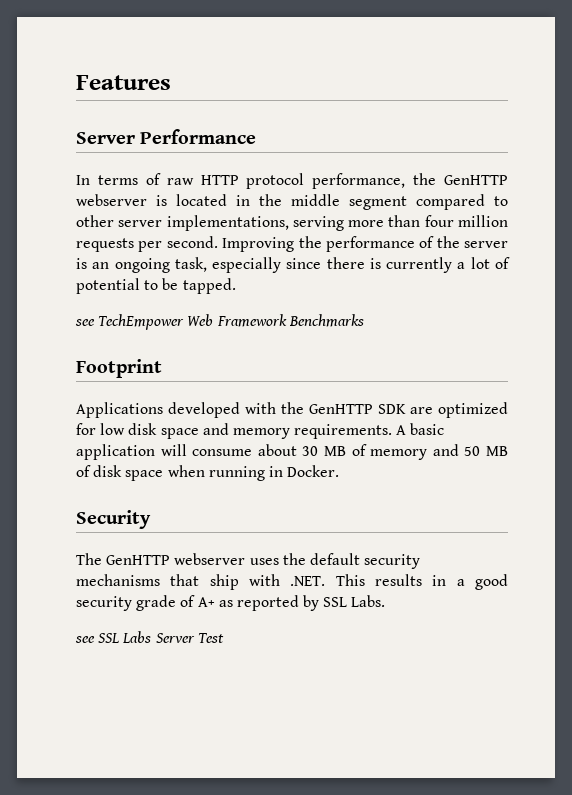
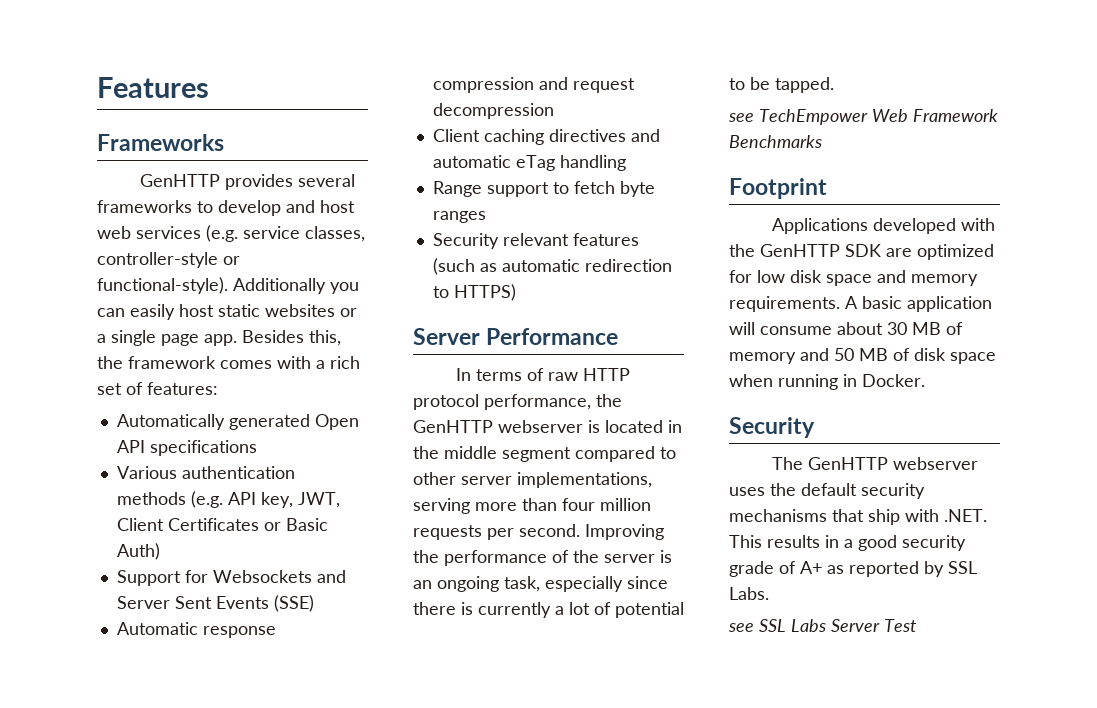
(171, 82) none -> [97,134,224,151] [139,174,355,190] [97,200,355,216] [97,225,365,242] [97,252,240,268] [97,277,359,294] [97,304,357,320] [97,330,341,346] [97,356,360,369] [97,382,218,395] [116,414,359,430] [116,440,257,456] [116,466,295,479] [116,491,340,508] [116,518,328,531] [116,543,160,560] [116,570,346,586] [116,595,314,612] [116,622,276,638] [432,77,635,93] [432,103,554,119] [432,129,660,145] [432,155,626,171] [432,181,655,197] [432,211,486,223] [432,233,639,249] [432,258,672,275] [432,284,516,301] // Frameworks // GenHTTP provides several frameworks to develop and host web services (e.g. service classes, controller-style or functional-style). Additionally you can easily host static websites or a single page app. Besides this, the framework comes with a rich set of features: // Automatically generated Open API specifications // Various authentication methods (e.g. API key, JWT, Client Certificates or Basic Auth) // Support for Websockets and Server Sent Events (SSE) // Automatic response compression and request decompression // Client caching directives and automatic eTag handling // Range support to fetch byte ranges // Security relevant features (such as automatic redirection to HTTPS)

